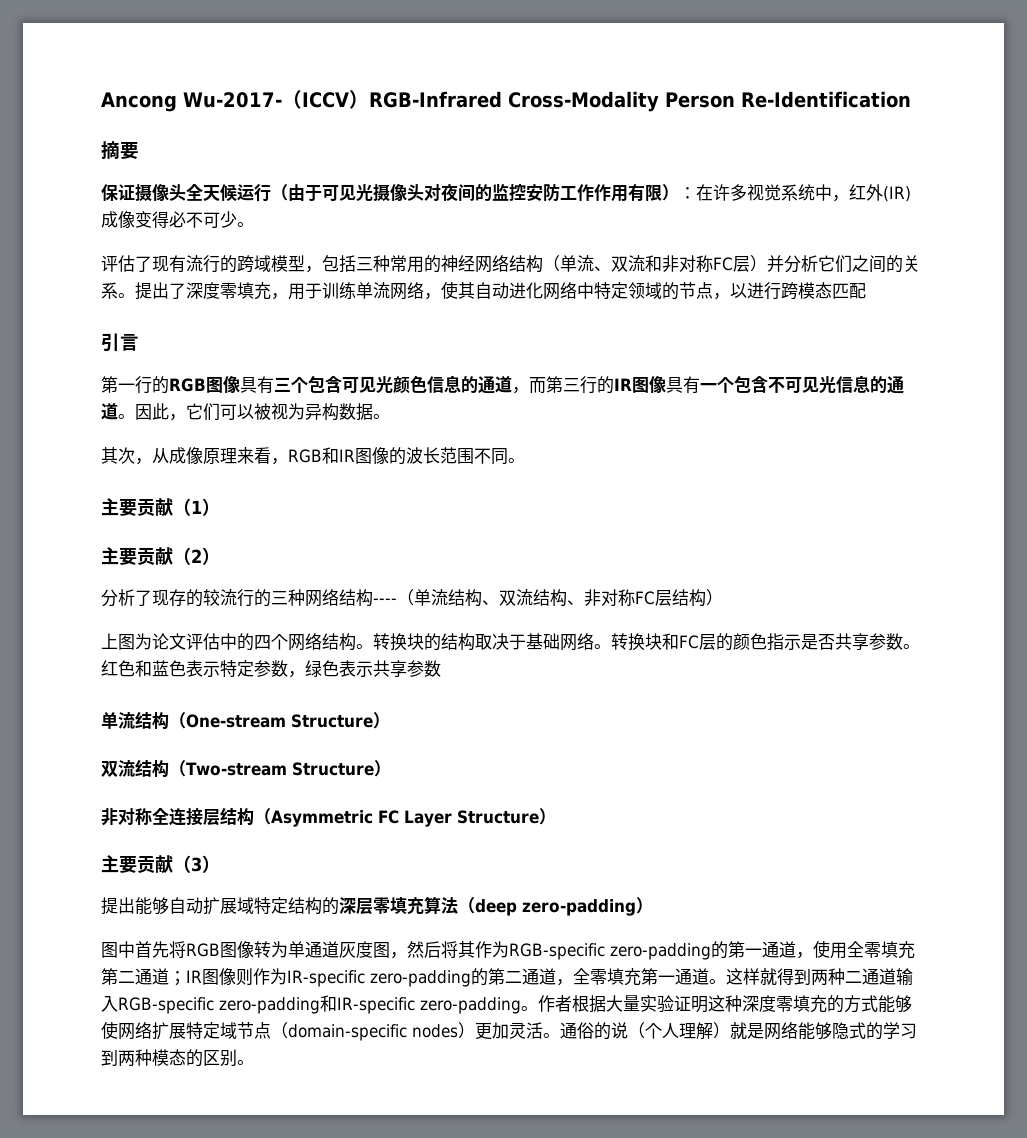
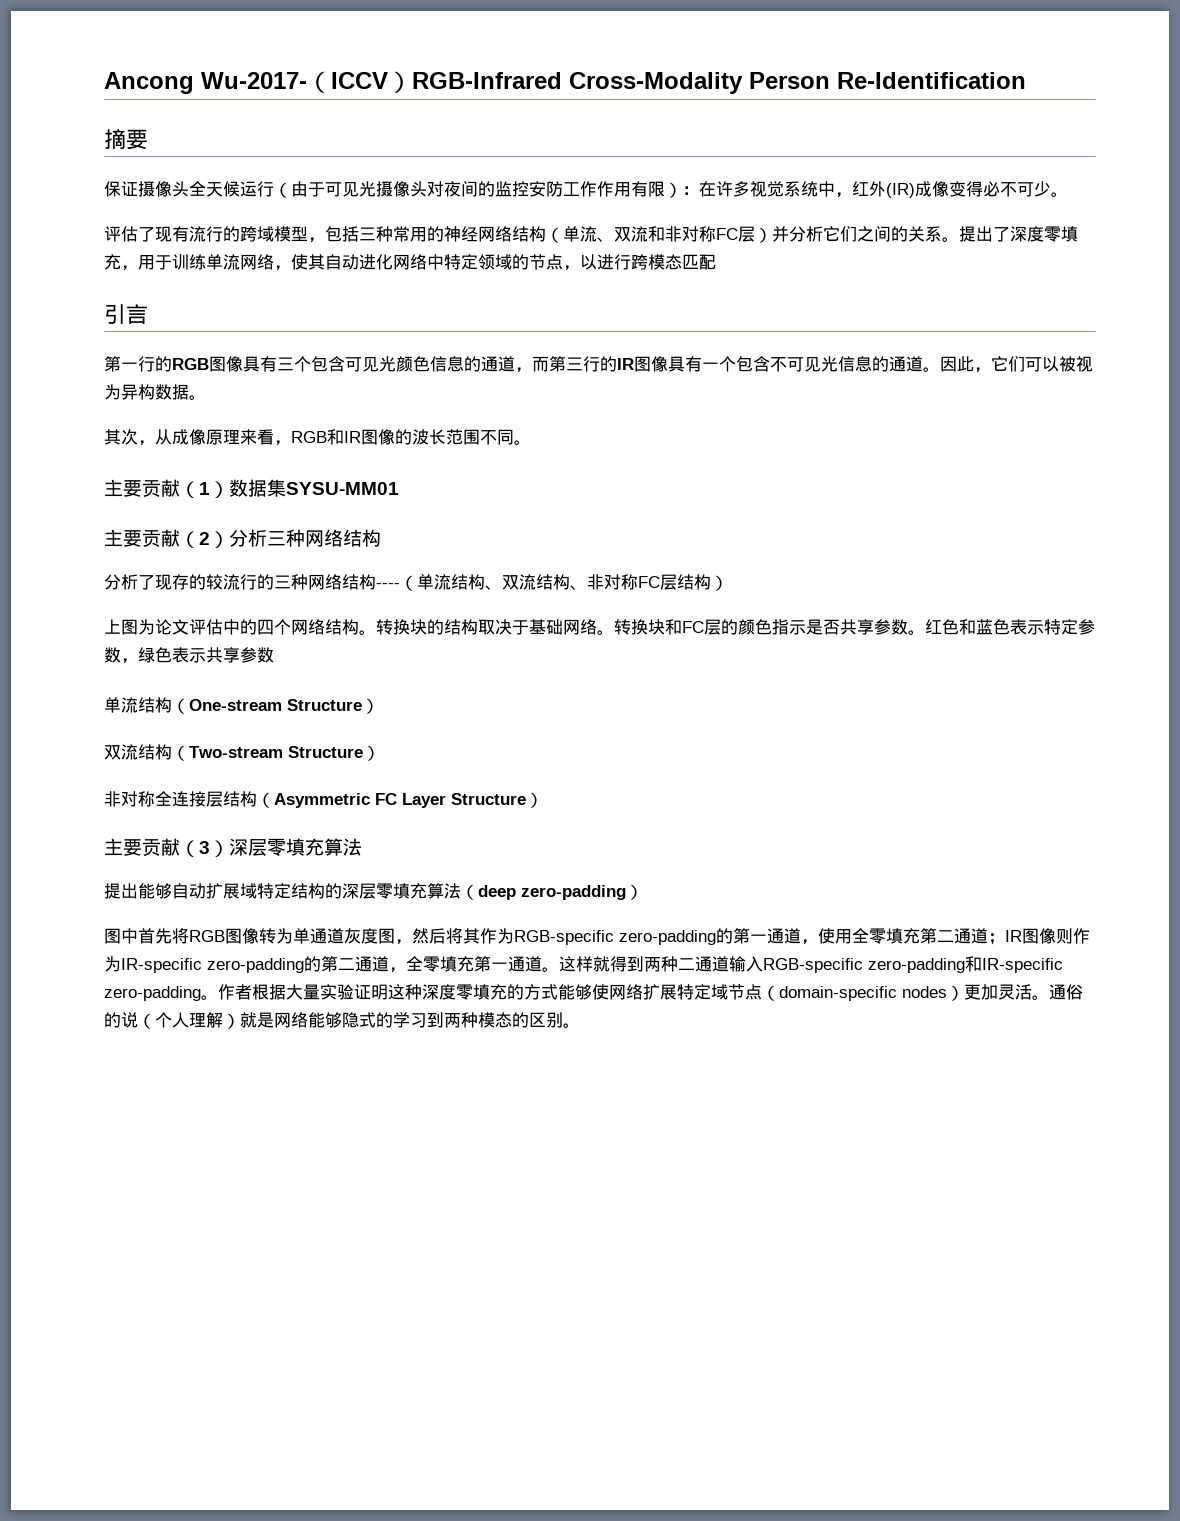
(220, 507) none -> [229,479,399,497] 数据集SYSU-MM01
(220, 556) none -> [229,529,381,547] 分析三种网络结构
(220, 864) none -> [229,838,362,856] 深层零填充算法

